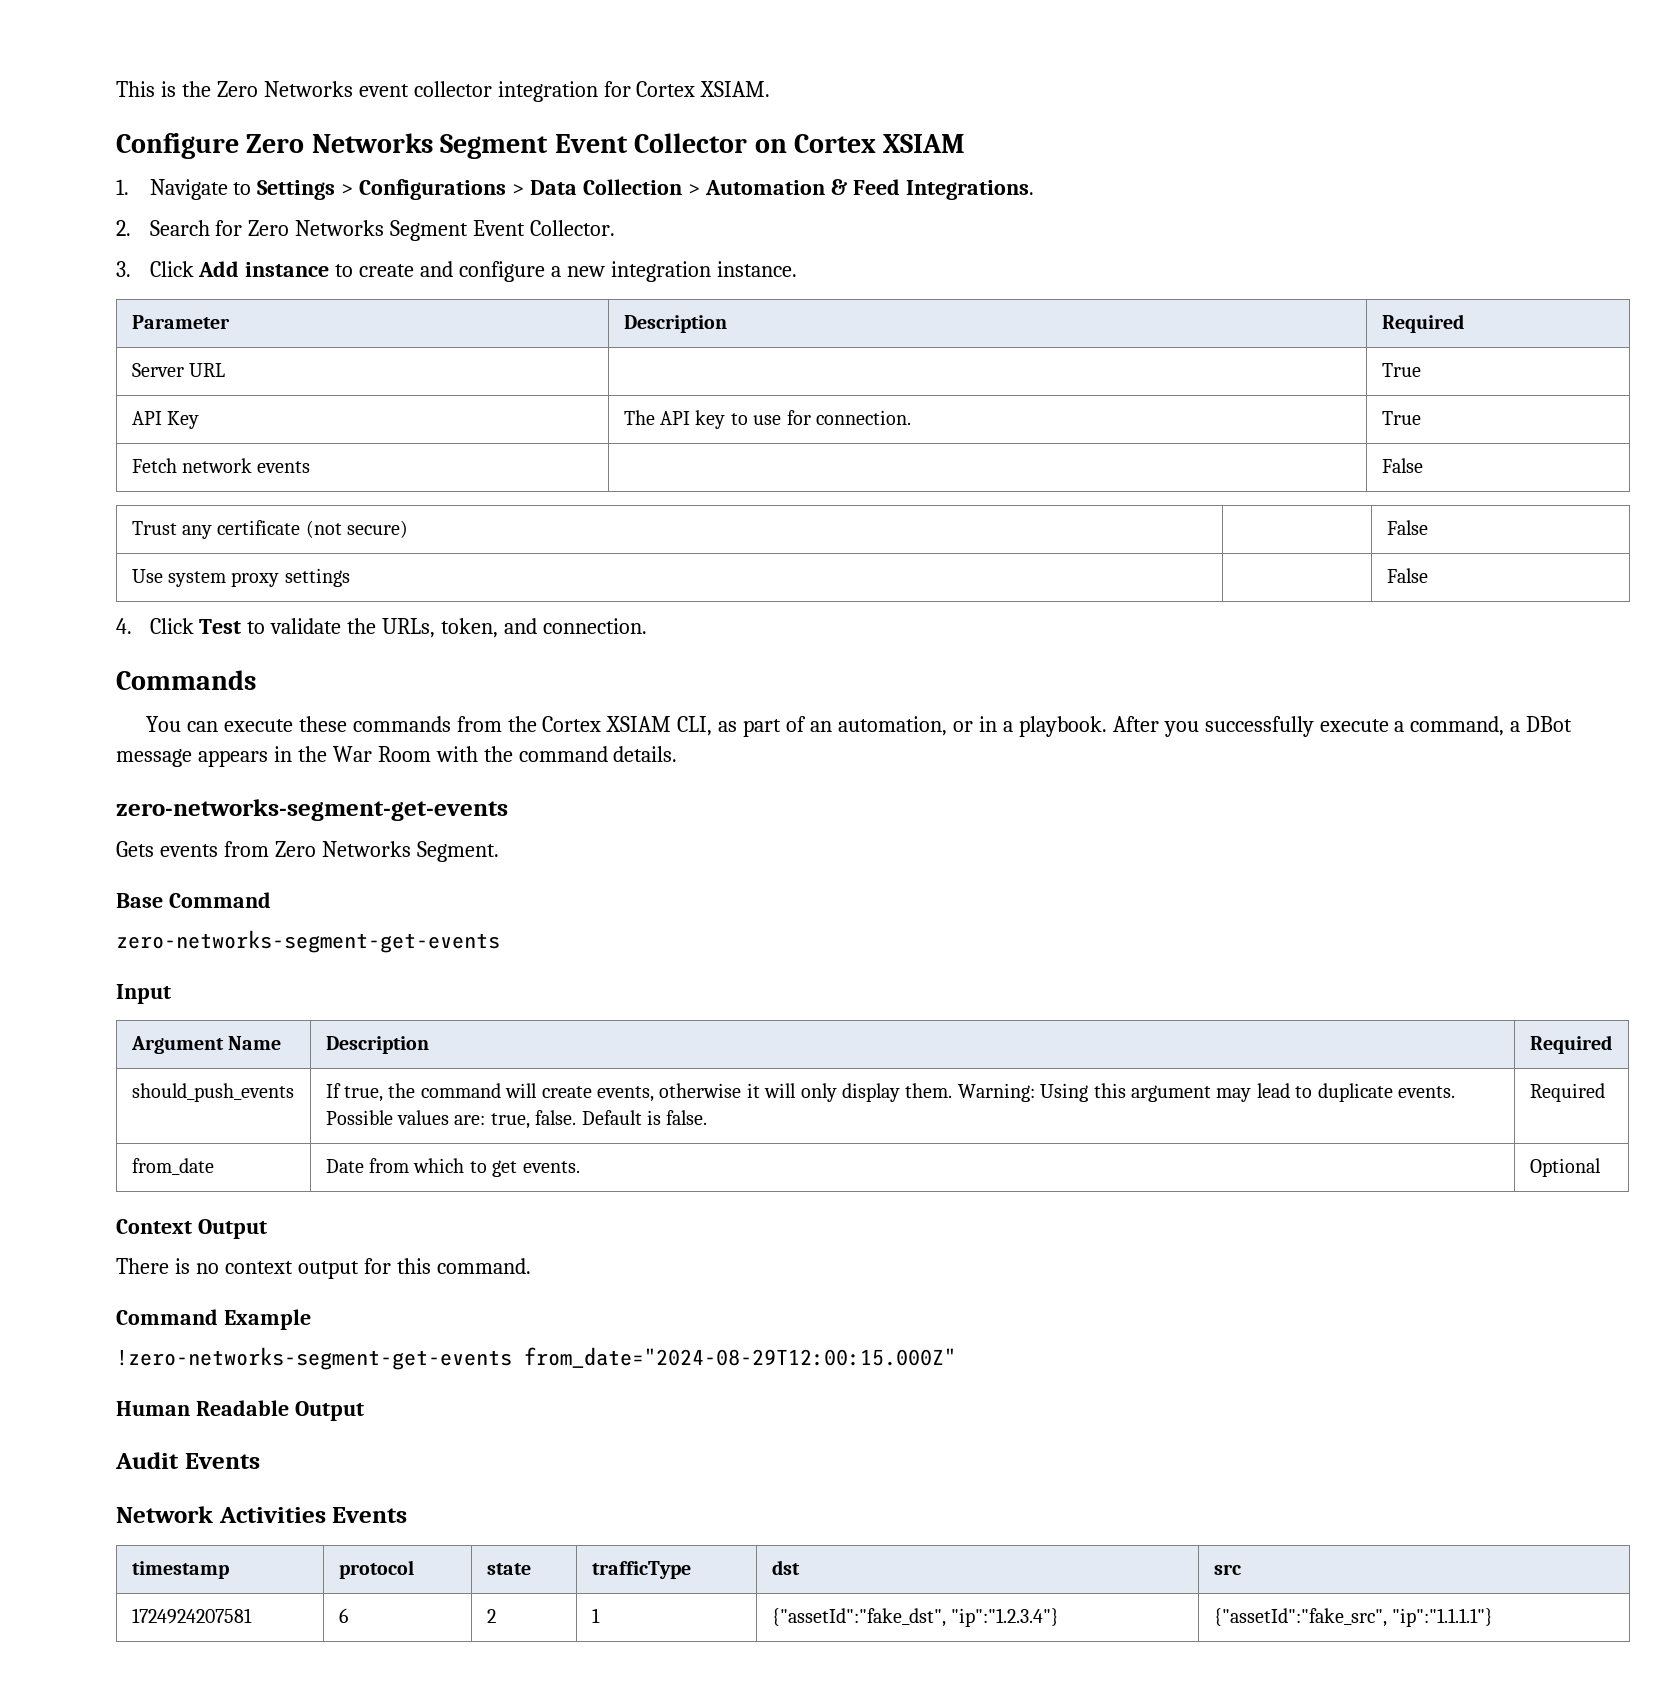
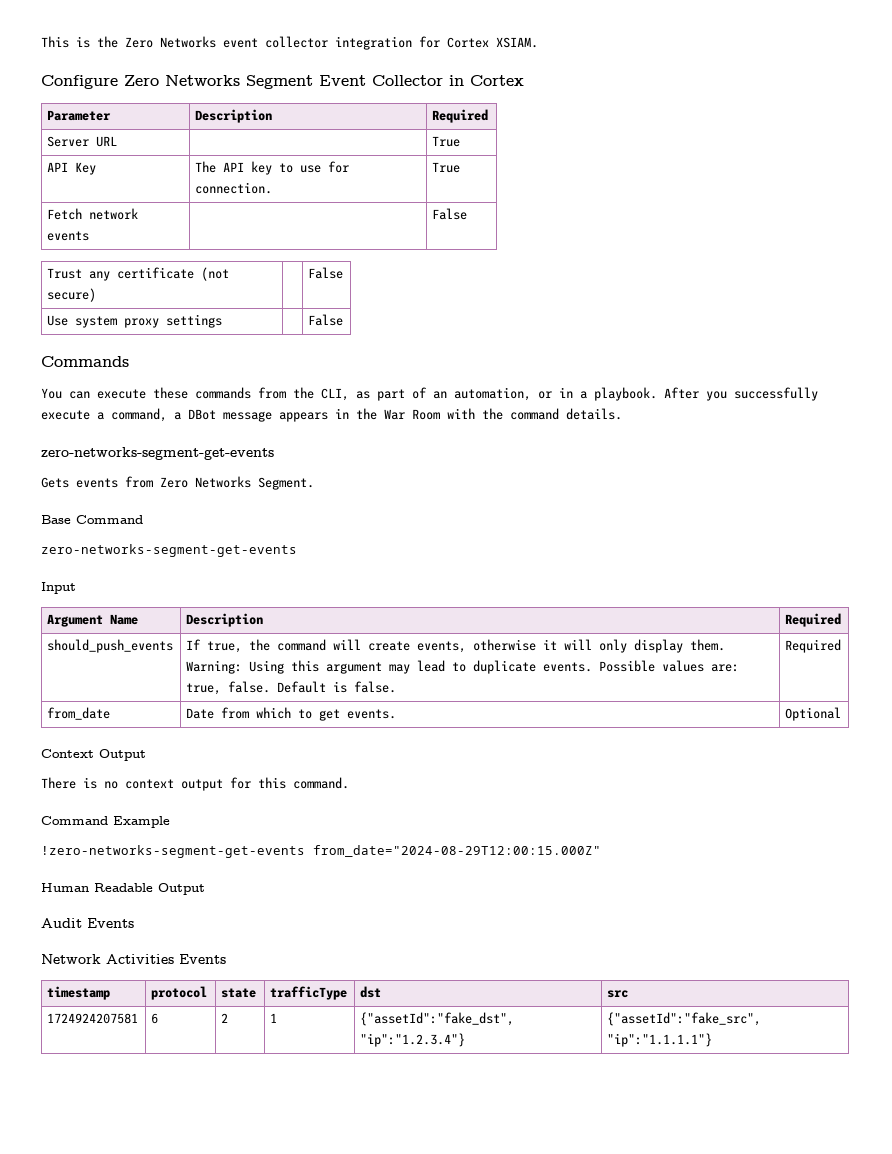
[754,134,966,153] [116,179,1034,200] [116,220,616,241] [116,261,797,282] on Cortex XSIAM // 1. Navigate to Settings > Configurations > Data Collection > Automation & Feed Integrations. // 2. Search for Zero Networks Segment Event Collector. // 3. Click Add instance to create and configure a new integration instance. -> [449,75,524,86] in Cortex
[116,618,648,638] // 4. Click Test to validate the URLs, token, and connection. -> (344, 320) none
[542,716,672,732] Cortex XSIAM -> (314, 393) none

